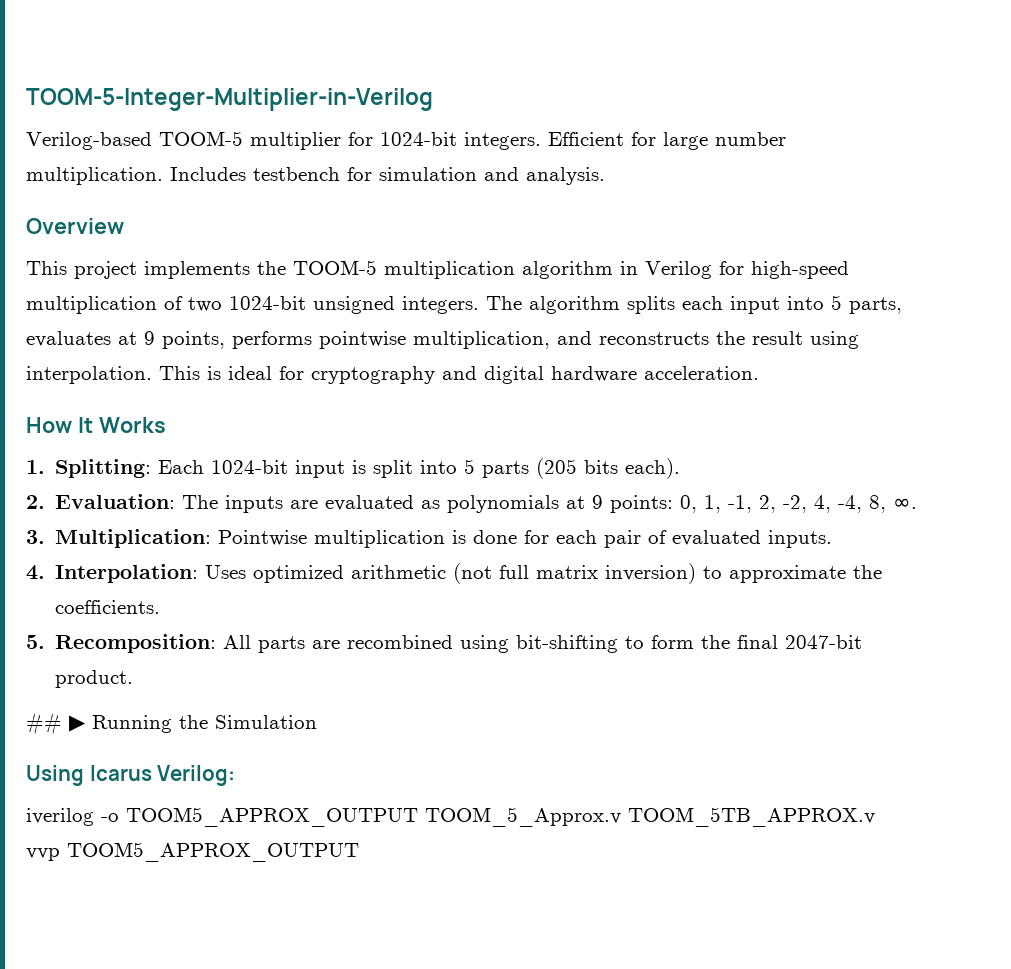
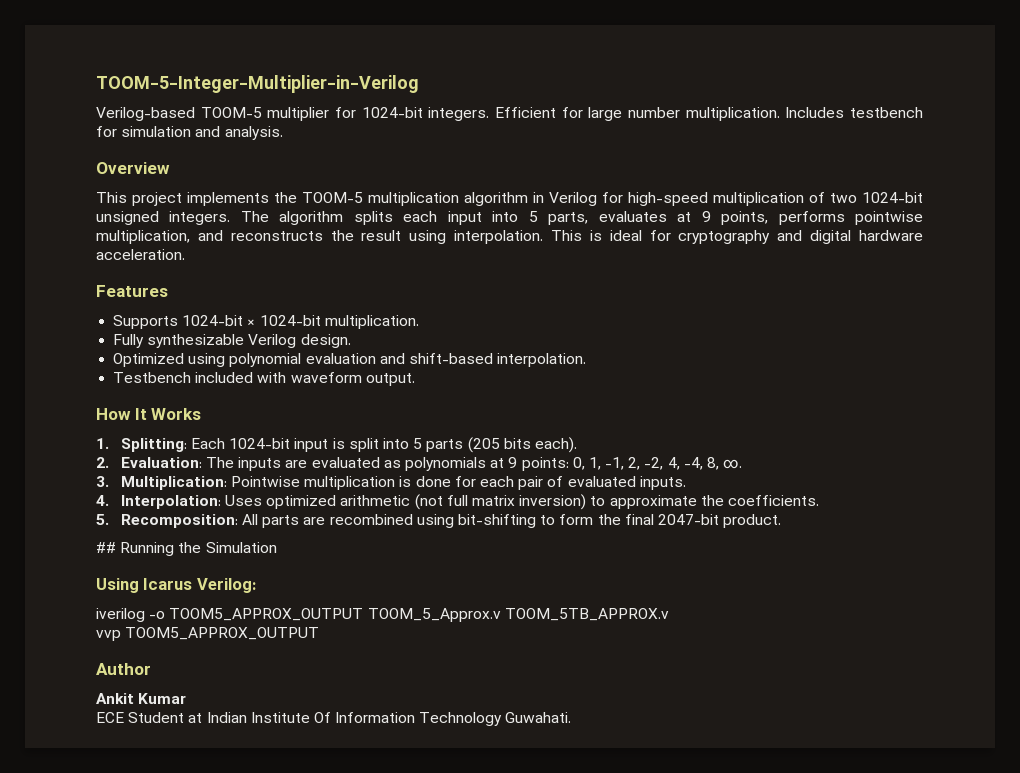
(759, 373) none -> [96,285,168,297] [113,315,419,329] [113,334,351,348] [113,353,587,367] [113,372,415,386] // Features // Supports 1024-bit × 1024-bit multiplication. // Fully synthesizable Verilog design. // Optimized using polynomial evaluation and shift-based interpolation. // Testbench included with waveform output.
[69,715,86,732] ▶ -> (116, 547) none
(359, 852) none -> [96,663,151,675] [96,693,187,704] [96,712,572,726] // Author // Ankit Kumar // ECE Student at Indian Institute Of Information Technology Guwahati.

